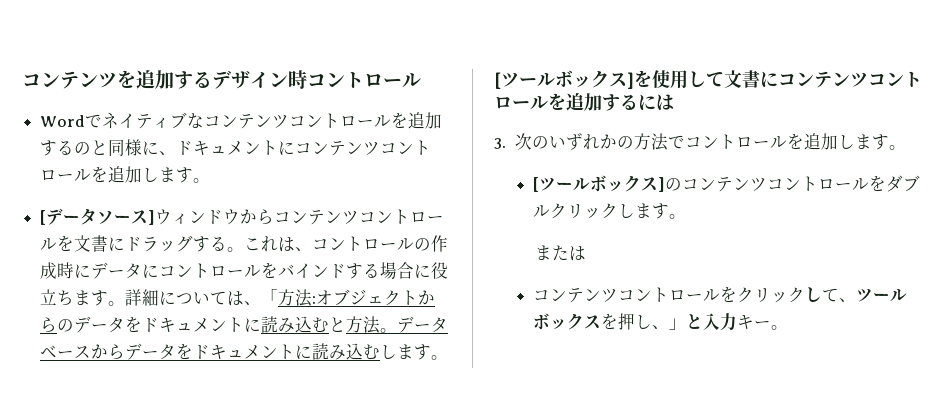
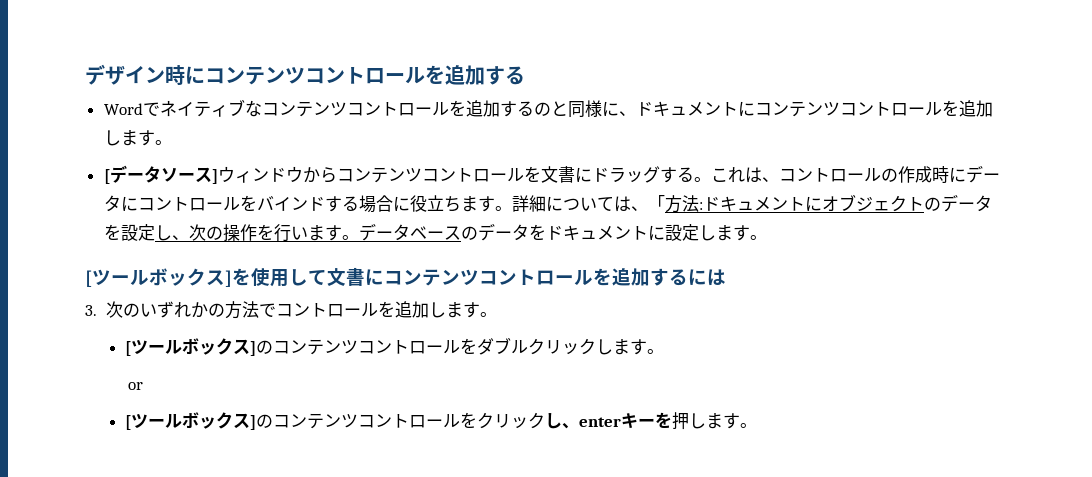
[22,70,421,89] コンテンツを追加するデザイン時コントロール -> [85,64,525,85] デザイン時にコンテンツコントロールを追加する
[316,289,436,306] [40,317,58,333] オブジェクトから -> [702,194,992,212] [103,223,461,242] ドキュメントにオブジェクトのデータを設定し、次の操作を行います。データベース
[261,316,449,334] [40,343,381,360] 読み込むと方法。データベースからデータをドキュメントに読み込む -> [664,224,699,241] 設定
[535,245,587,261] または // -> [127,382,143,390] [125,412,274,430] or // [ツールボックス]の
[821,288,907,303] [532,313,771,331] て、ツールボックスを押し、」と入力キー -> [562,412,741,430] 、enterキーを押します

